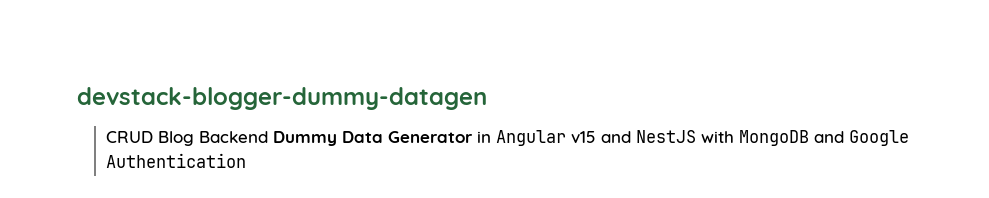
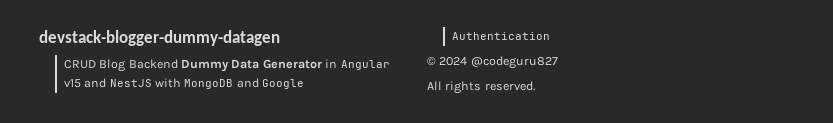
(246, 160) none -> [427,56,558,69] [427,81,535,94] // © 2024 @codeguru827 // All rights reserved.

